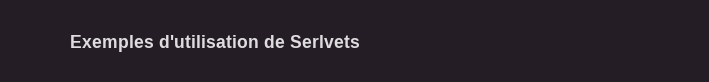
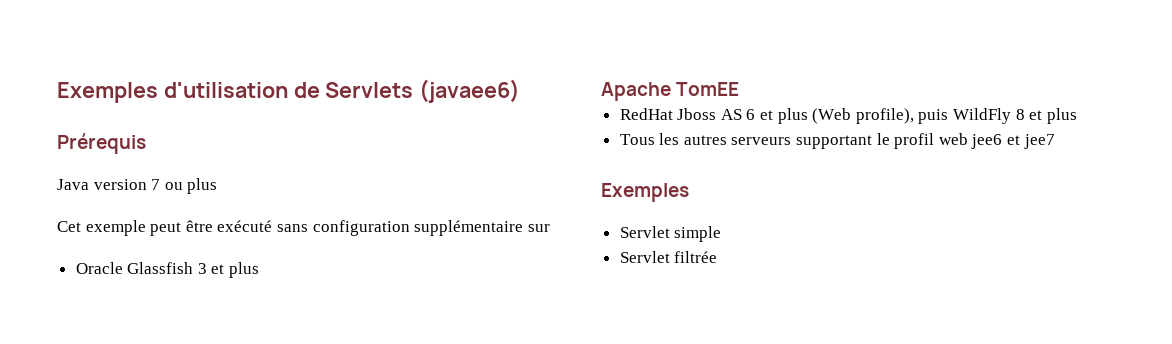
[290,35,360,48] Serlvets -> [325,79,521,103] [57,133,146,154] [57,178,218,194] [57,220,550,236] [75,262,260,278] [601,82,740,101] [619,108,1077,124] [619,133,1055,149] [601,183,689,202] [619,226,722,242] [619,251,718,263] Servlets (javaee6) // Prérequis // Java version 7 ou plus // Cet exemple peut être exécuté sans configuration supplémentaire sur // Oracle Glassfish 3 et plus // Apache TomEE // RedHat Jboss AS 6 et plus (Web profile), puis WildFly 8 et plus // Tous les autres serveurs supportant le profil web jee6 et jee7 // Exemples // Servlet simple // Servlet filtrée

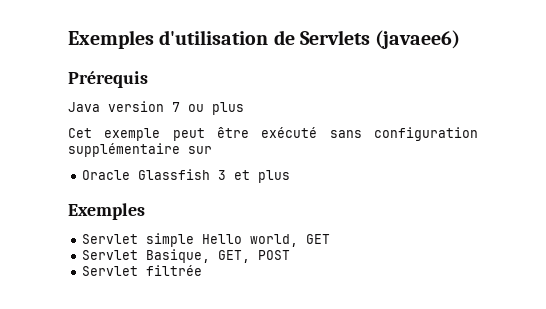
[601,82,740,101] [619,108,1077,124] [619,133,1055,149] [601,183,689,202] [619,226,722,242] Apache TomEE // RedHat Jboss AS 6 et plus (Web profile), puis WildFly 8 et plus // Tous les autres serveurs supportant le profil web jee6 et jee7 // Exemples // Servlet simple -> [68,203,145,220] [82,233,331,247] [82,249,291,263] Exemples // Servlet simple Hello world, GET // Servlet Basique, GET, POST

